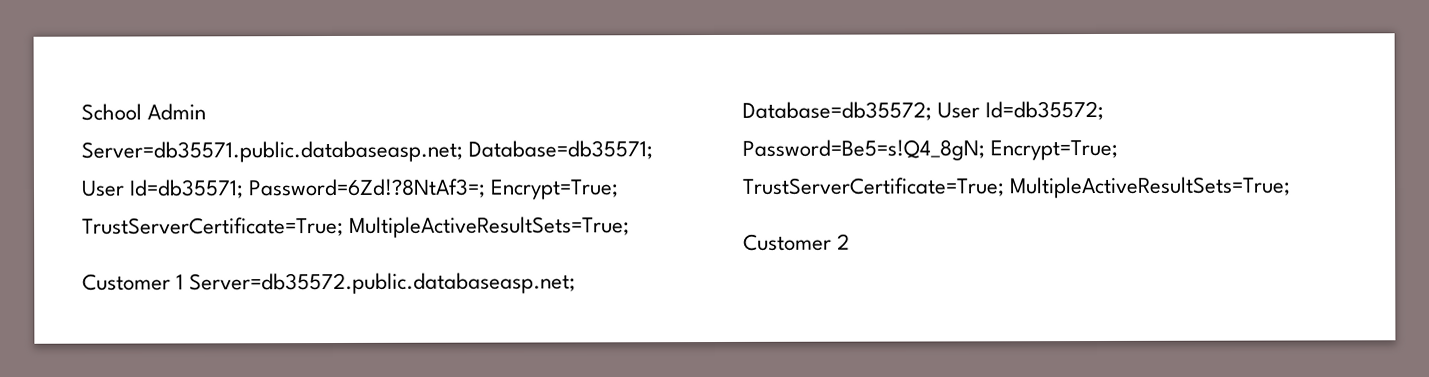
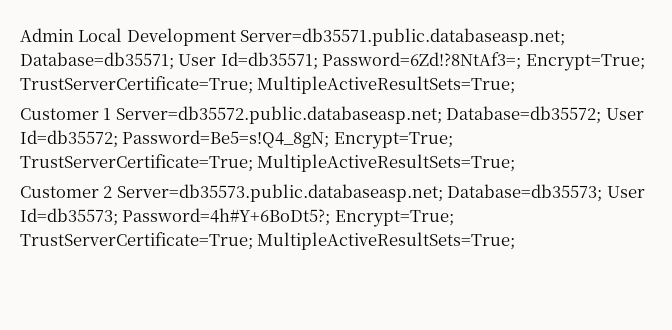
[81,103,142,121] School -> (20, 35) none
(207, 112) // -> [78,28,236,46] Local Development
(851, 241) none -> [116,184,645,202] [20,208,454,227] [20,232,516,250] Server=db35573.public.databaseasp.net; Database=db35573; User Id=db35573; Password=4h#Y+6BoDt5?; Encrypt=True; TrustServerCertificate=True; MultipleActiveResultSets=True;

